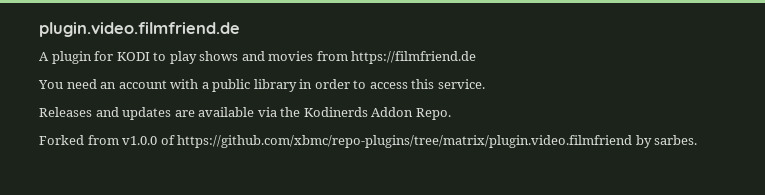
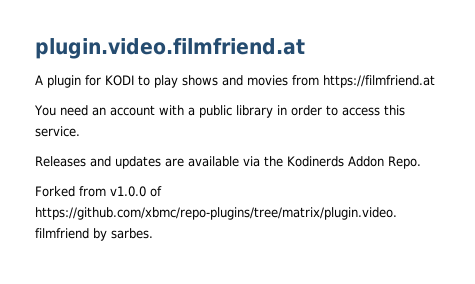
[39,22,240,37] plugin.video.filmfriend.de -> [35,38,305,59] plugin.video.filmfriend.at
[351,51,477,64] https://filmfriend.de -> [323,75,435,88] https://filmfriend.at

